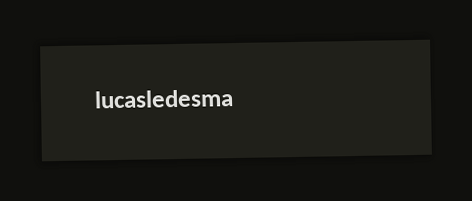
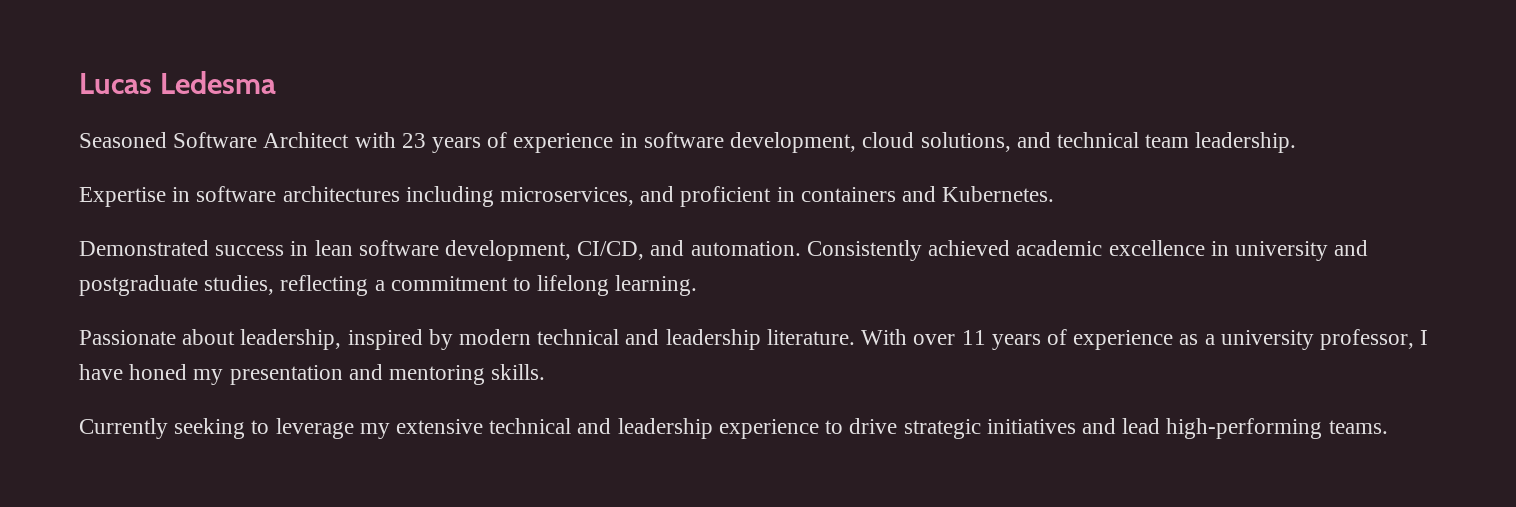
[94,89,234,109] lucasledesma -> [79,71,277,94] [79,132,1297,153] [79,186,1055,207] [79,240,1369,261] [79,275,698,296] [79,329,1429,350] [79,364,546,385] [79,418,1388,439] Lucas Ledesma // Seasoned Software Architect with 23 years of experience in software development, cloud solutions, and technical team leadership. // Expertise in software architectures including microservices, and proficient in containers and Kubernetes. // Demonstrated success in lean software development, CI/CD, and automation. Consistently achieved academic excellence in university and postgraduate studies, reflecting a commitment to lifelong learning. // Passionate about leadership, inspired by modern technical and leadership literature. With over 11 years of experience as a university professor, I have honed my presentation and mentoring skills. // Currently seeking to leverage my extensive technical and leadership experience to drive strategic initiatives and lead high-performing teams.

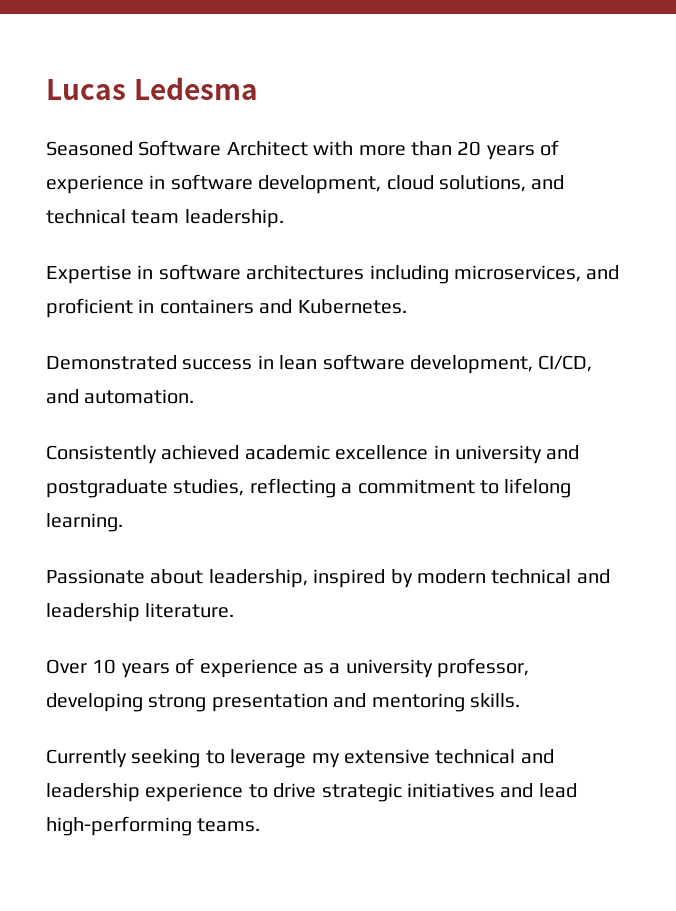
[401,133,426,148] 23 -> [358,141,482,156] more than 20
(801, 248) none -> (195, 396) //
[861,329,986,345] With over 11 -> [46,659,117,674] // Over 10
[1420,330,1429,345] [79,364,224,385] I have honed my -> [46,693,207,712] developing strong

